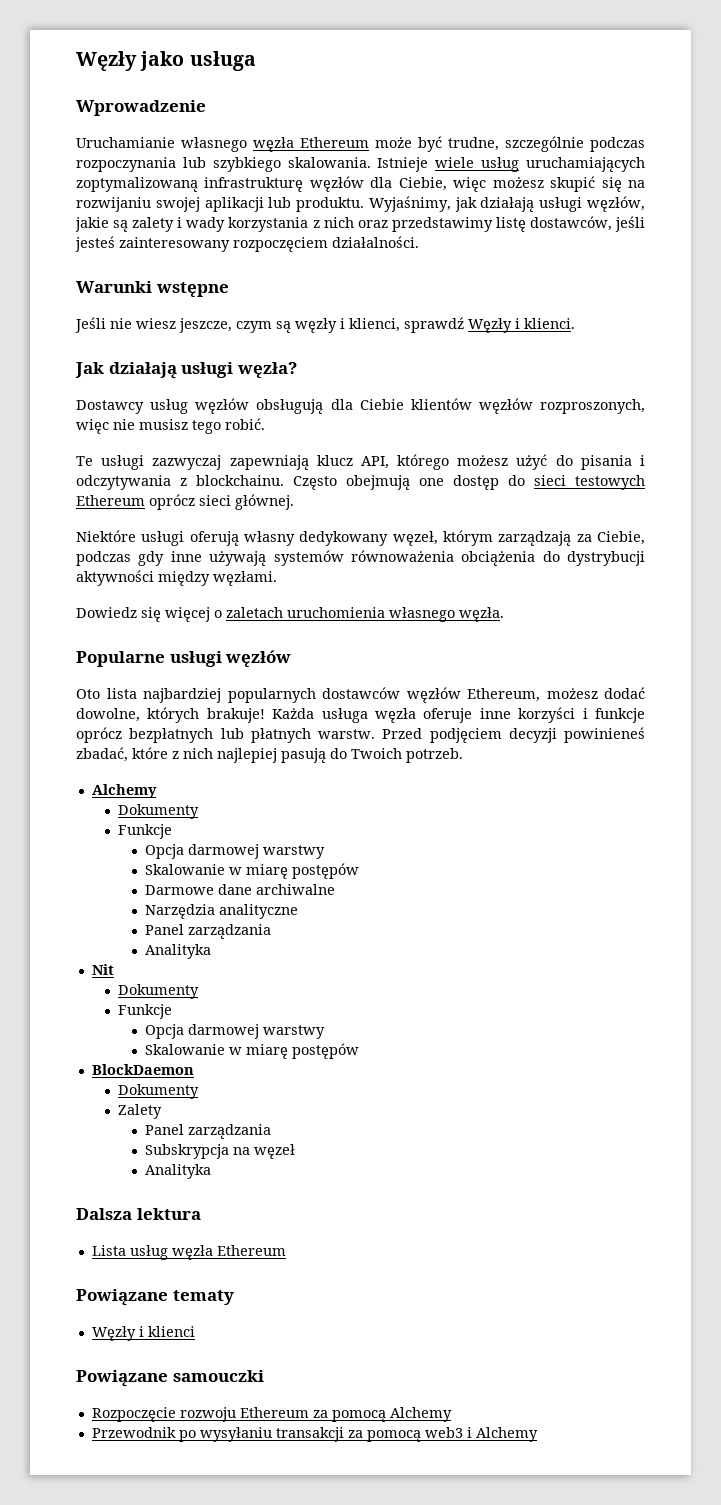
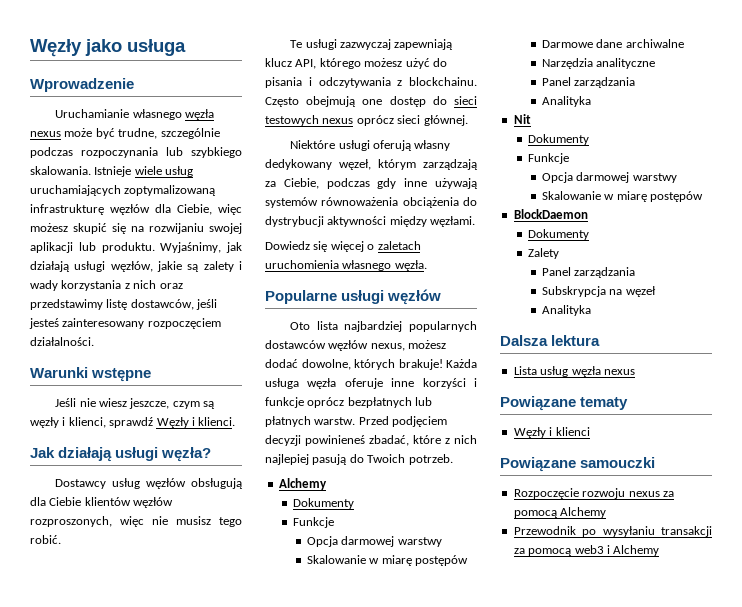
[300,137,369,148] Ethereum -> [30,131,61,137] nexus
[76,495,145,506] Ethereum -> [322,118,354,124] nexus
[467,688,540,702] Ethereum, -> [370,343,405,351] nexus,
[216,1245,286,1256] Ethereum -> [603,369,635,375] nexus
[239,1407,309,1418] Ethereum -> [628,491,660,497] nexus

